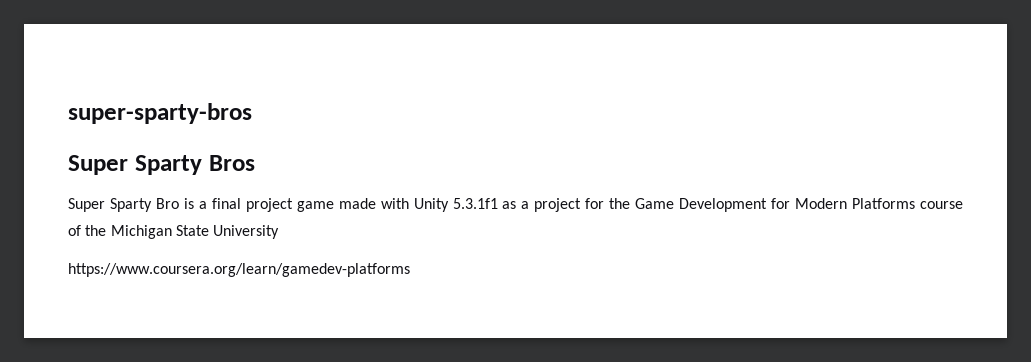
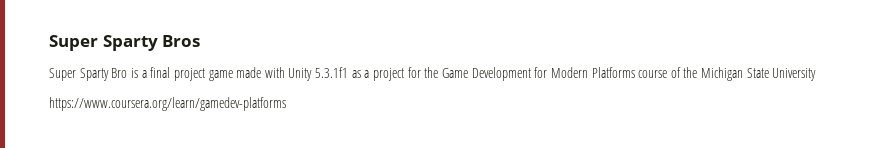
[68,103,252,124] super-sparty-bros // -> (49, 43) none

